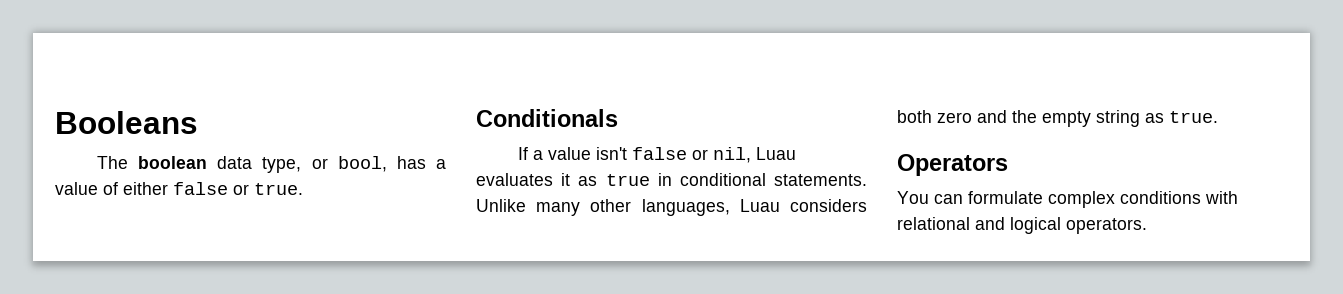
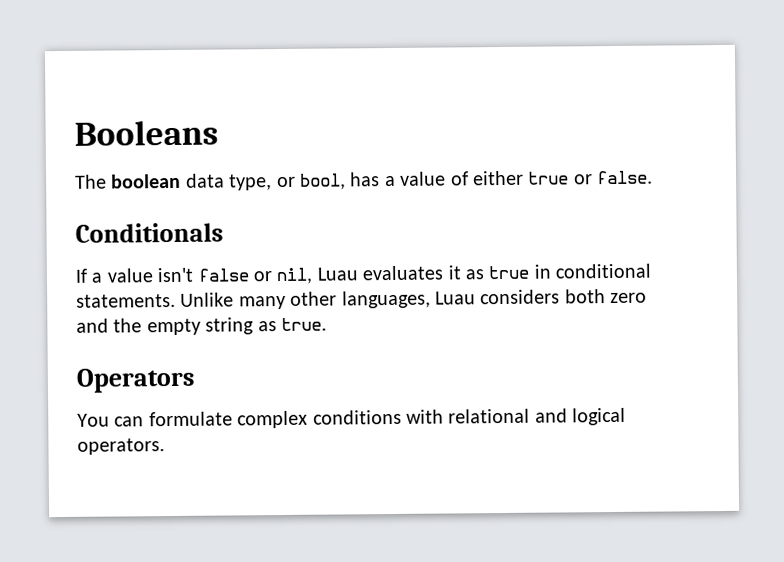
[173,182,303,195] false or true. -> [528,170,654,185] true or false.

